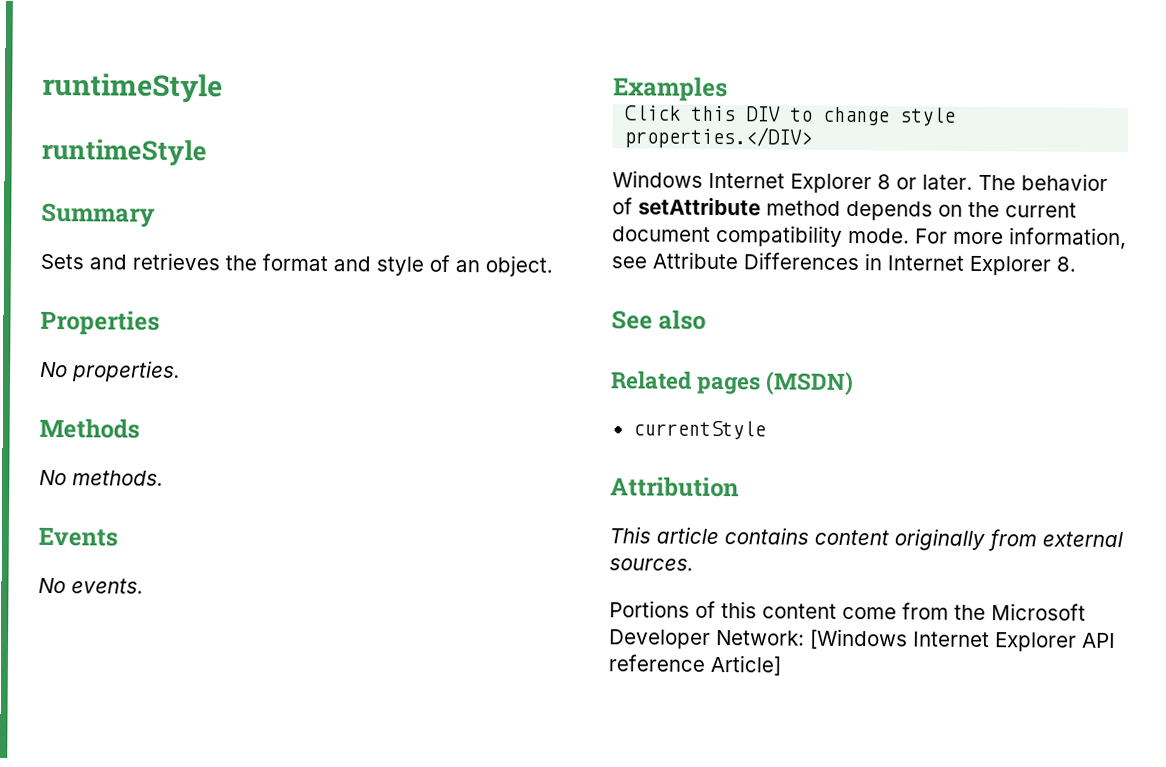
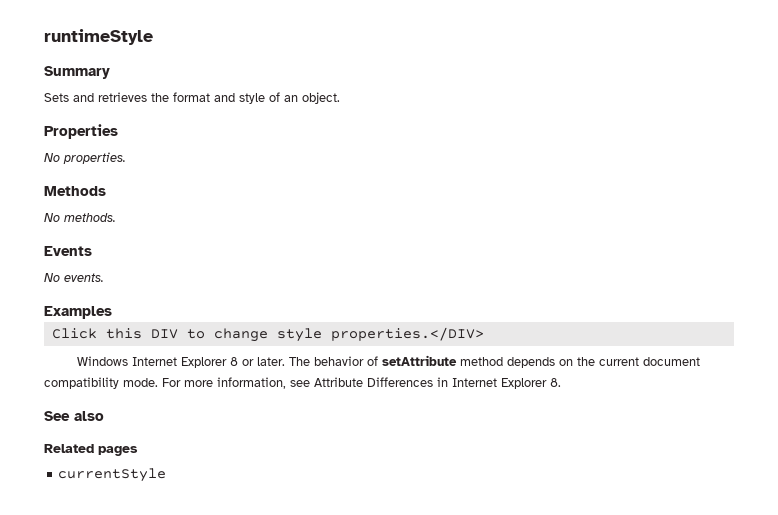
[42,72,223,104] [41,138,207,167] runtimeStyle // runtimeStyle -> [44,29,153,45] runtimeStyle
[765,371,855,396] (MSDN) -> (138, 451) none
[610,476,739,498] [609,526,1123,552] [609,558,694,571] [609,600,1086,621] [609,628,1116,652] [608,654,781,676] // Attribution // This article contains content originally from external sources. // Portions of this content come from the Microsoft Developer Network: [Windows Internet Explorer API reference Article] -> (167, 475) none

